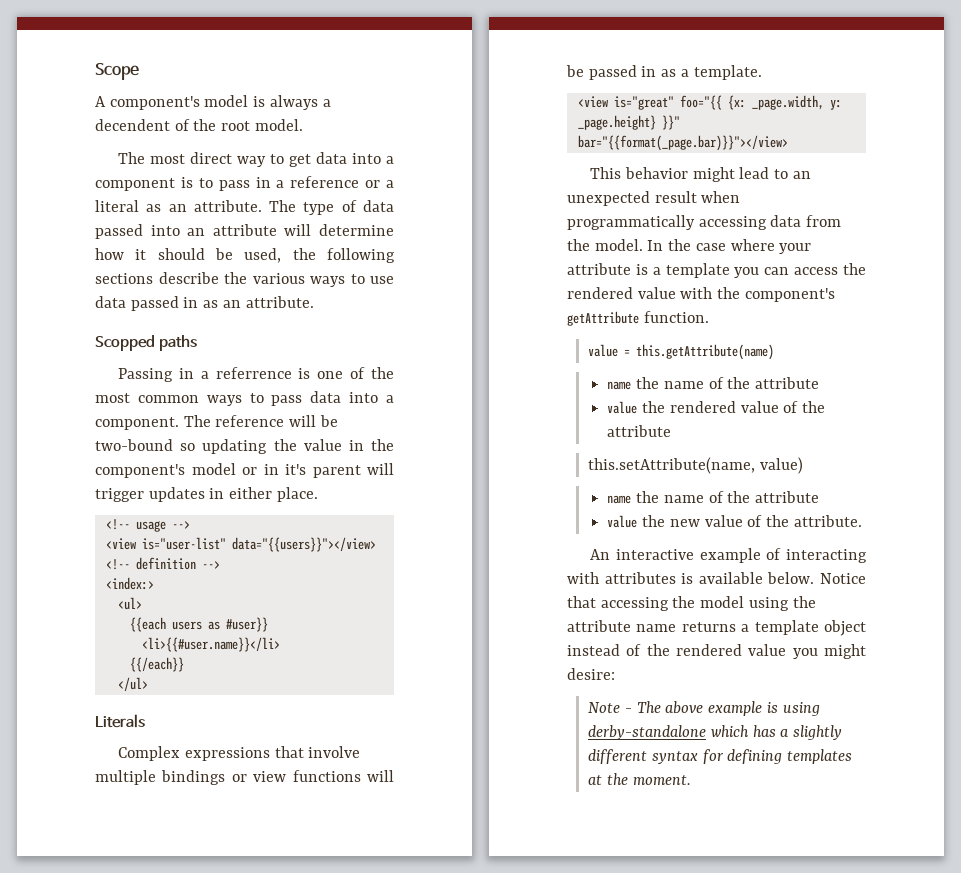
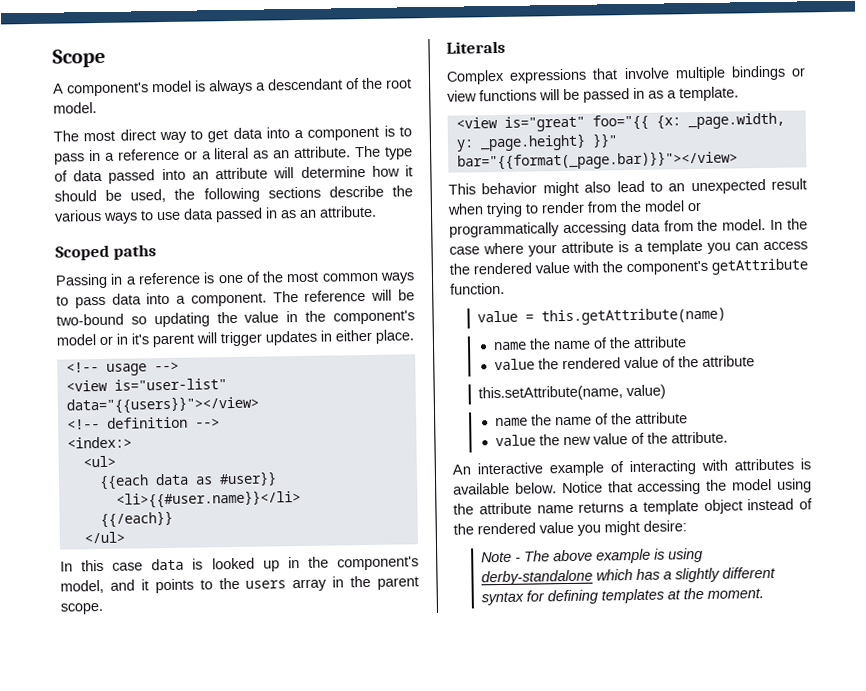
[95,119,170,131] decendent -> [267,78,343,91] descendant
[95,335,155,351] Scopped -> [55,244,110,261] Scoped
[215,367,292,379] referrence -> [137,272,201,285] reference
[171,621,202,630] users -> [154,473,189,486] data
(148, 684) none -> [60,556,419,572] [60,575,419,594] [60,602,103,615] // In this case data is looked up in the component's model, and it points to the users array in the parent scope.
(735, 174) none -> [584,181,612,193] also
(741, 197) none -> [486,200,702,218] trying to render from the model or

